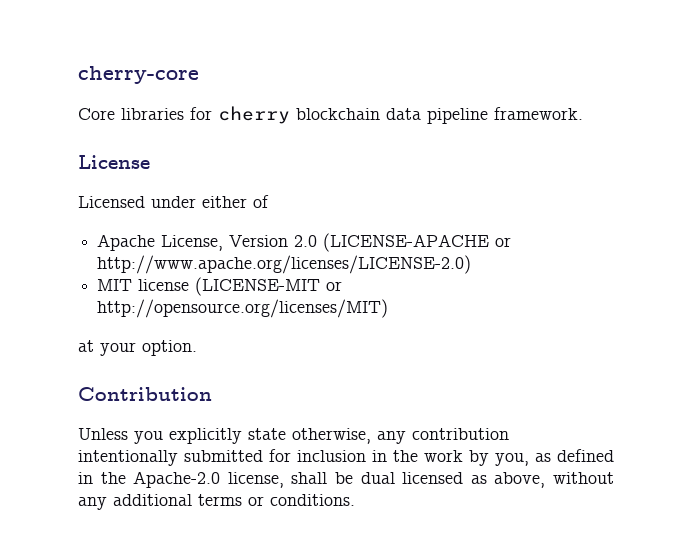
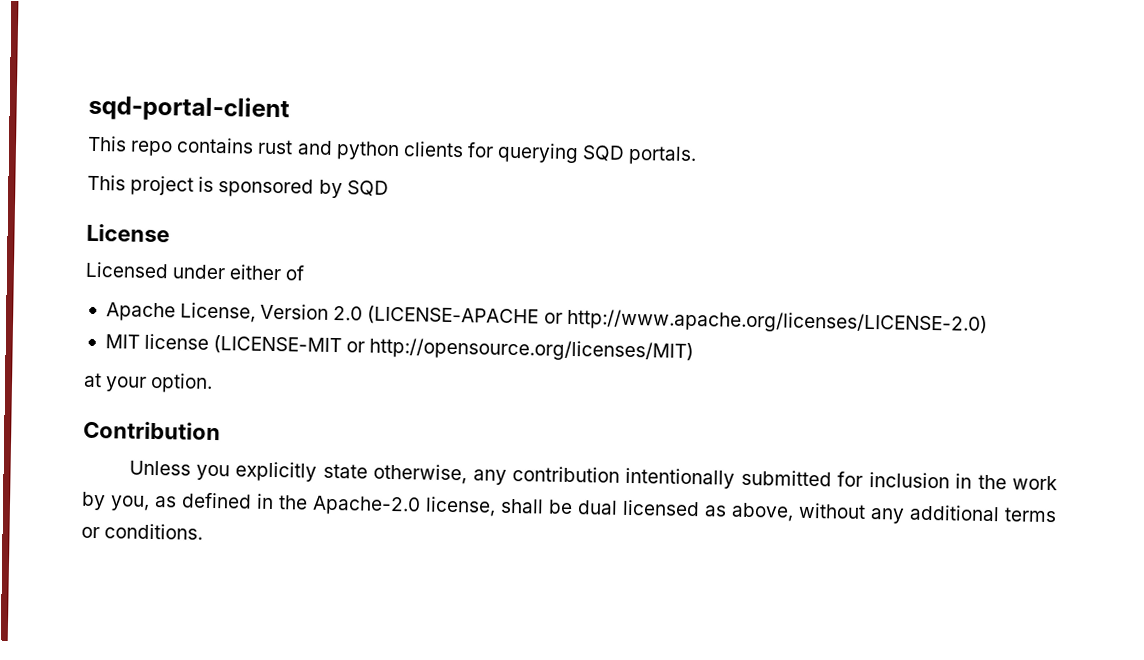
[78,66,199,84] [78,106,583,124] cherry-core // Core libraries for cherry blockchain data pipeline framework. -> [88,94,290,123] [87,135,698,166] [87,174,389,199] sqd-portal-client // This repo contains rust and python clients for querying SQD portals. // This project is sponsored by SQD

